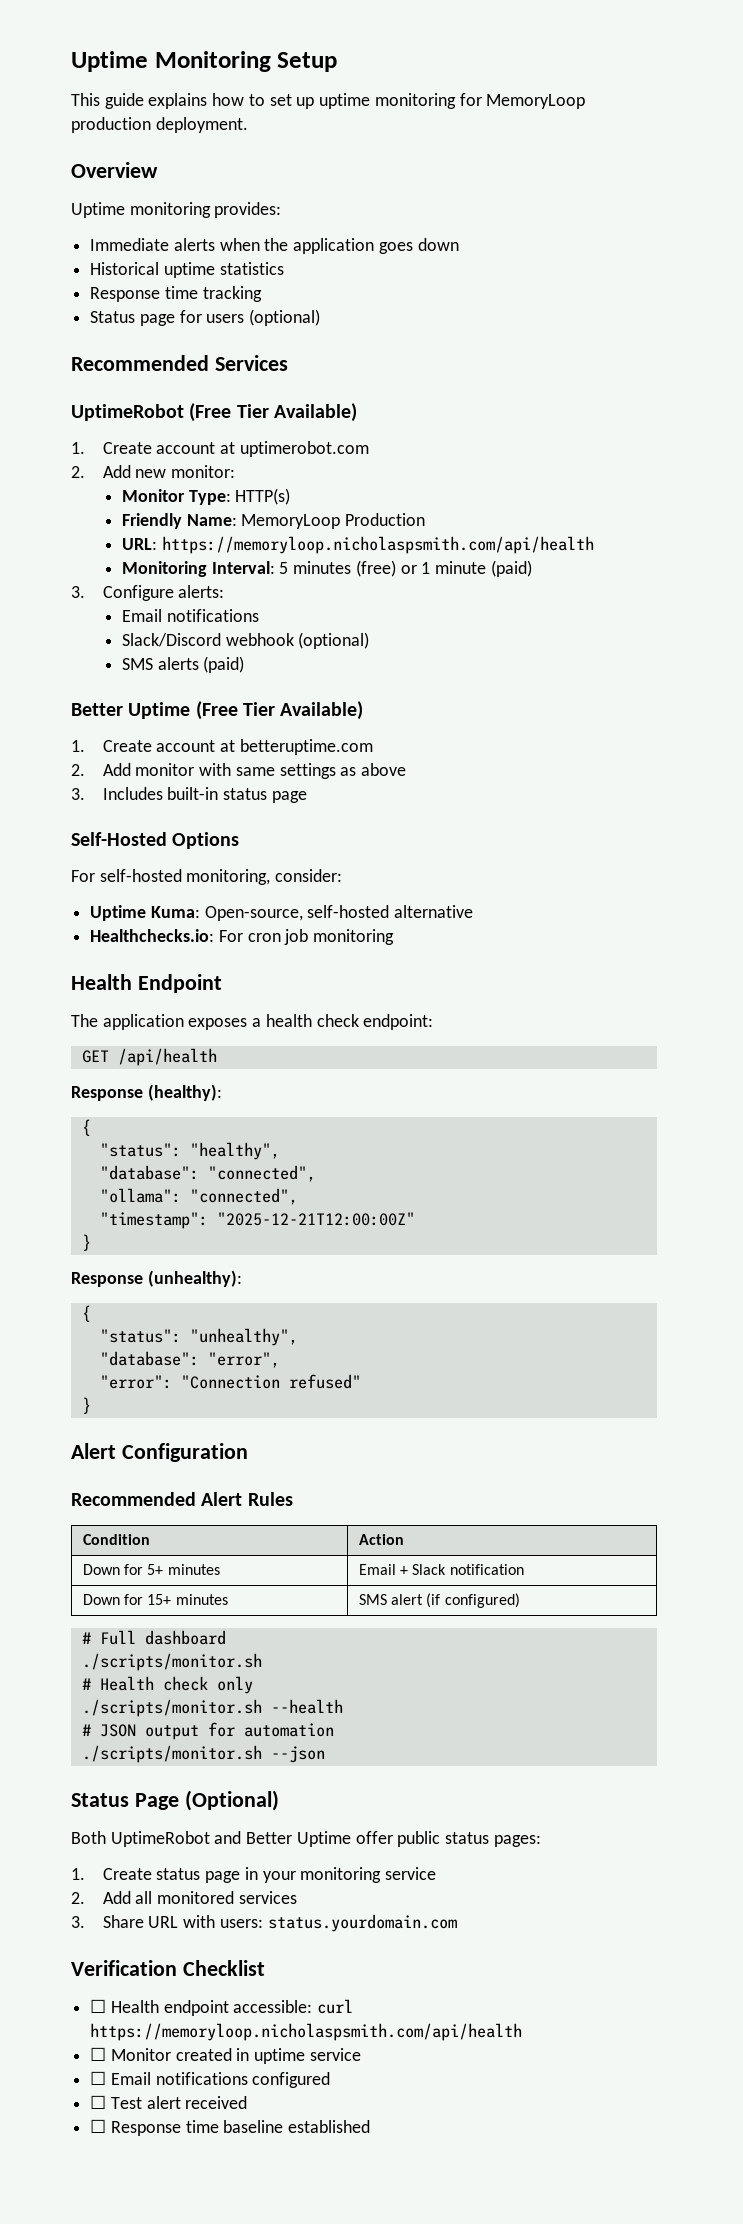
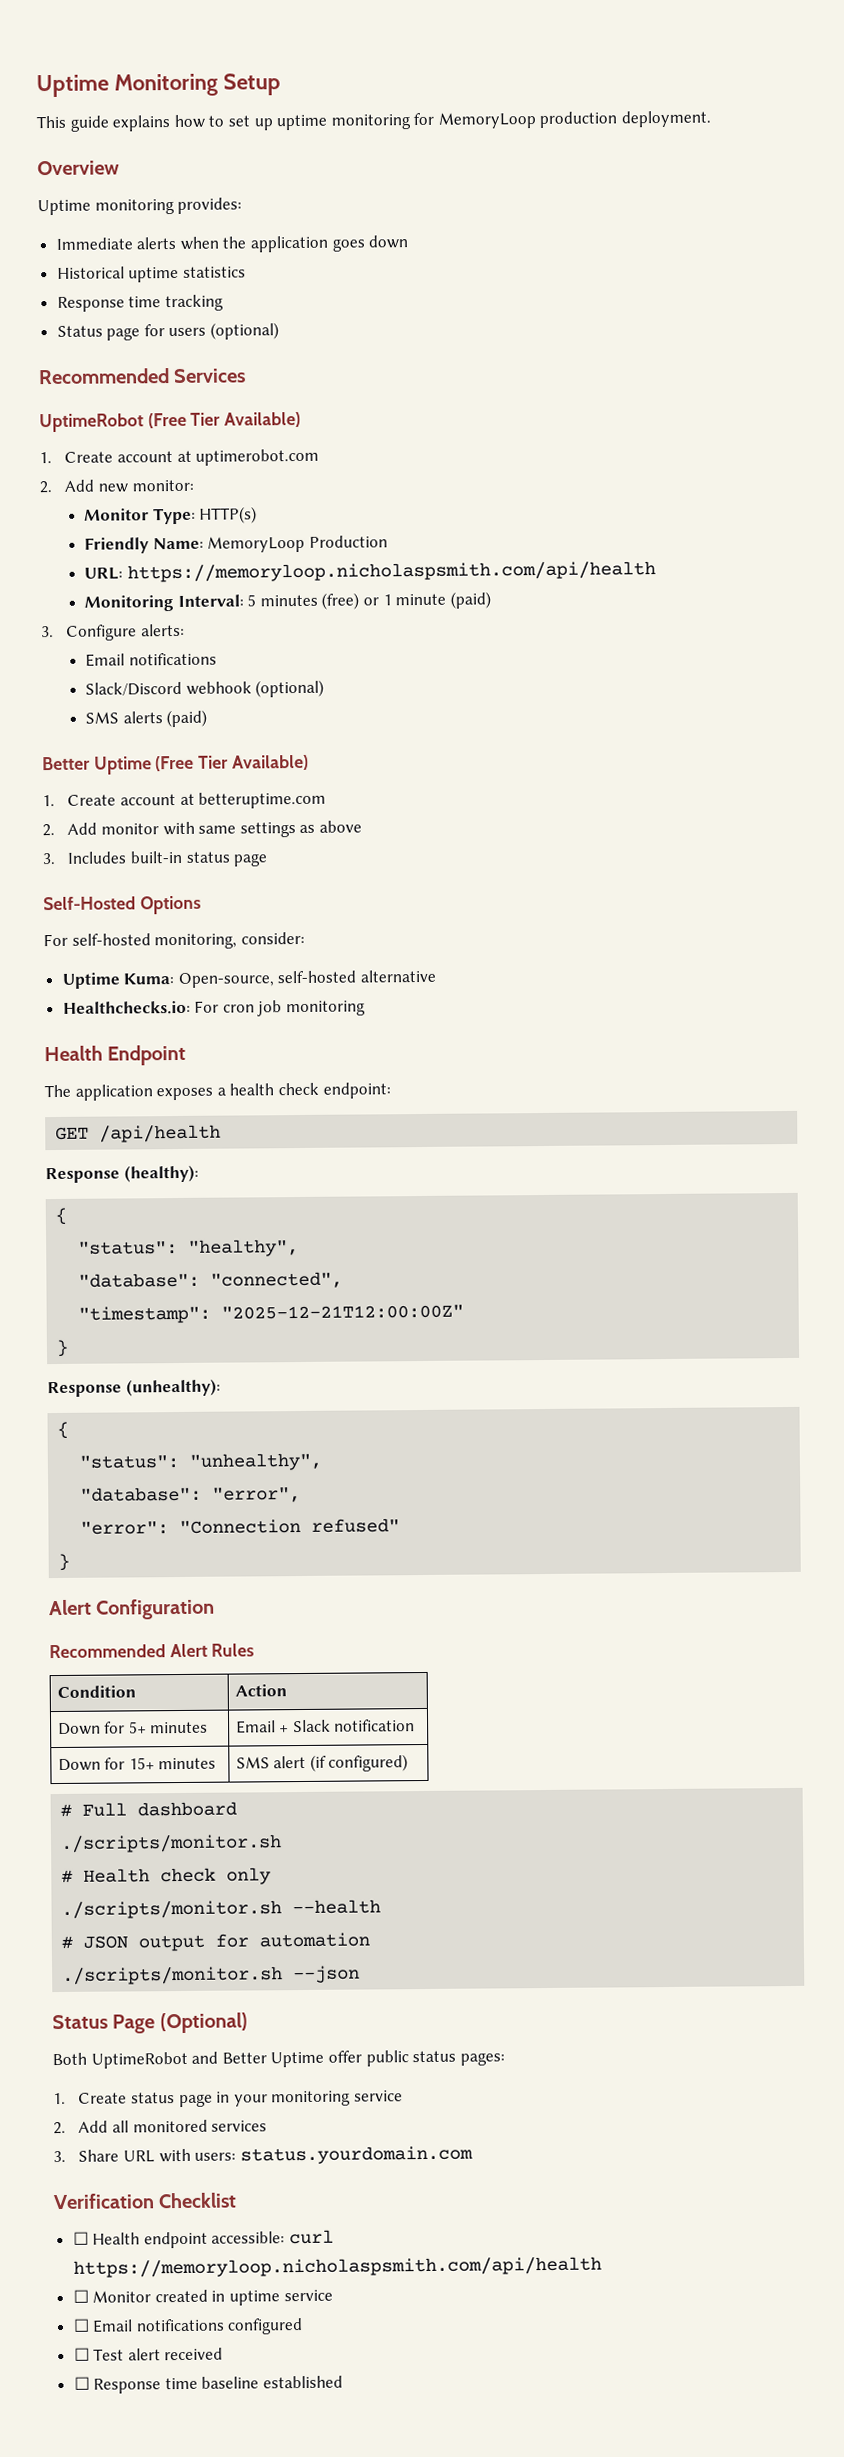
[99,1188,298,1205] // "ollama": "connected", -> (344, 1280) none

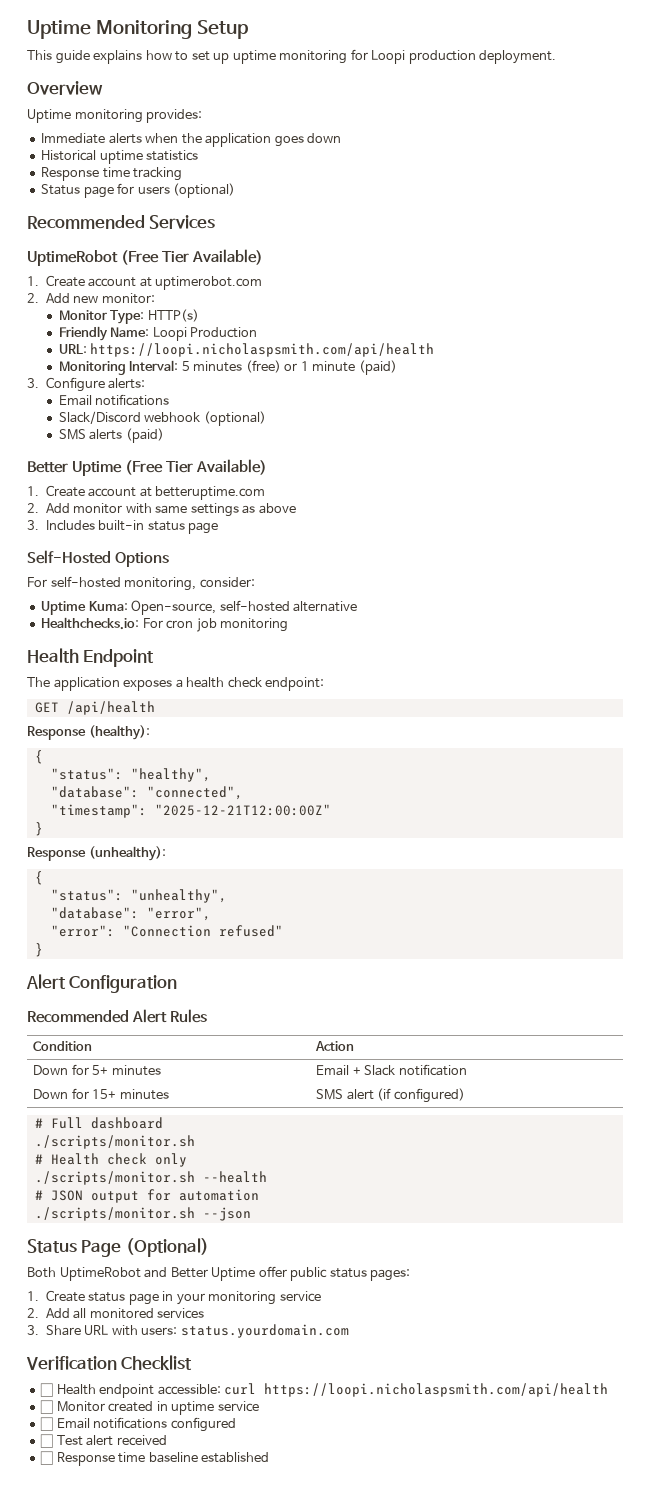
[437,112,536,129] MemoryLoop -> [371,50,406,64] Loopi
[207,535,306,553] MemoryLoop -> [152,327,187,341] Loopi
[126,561,656,583] https://memoryloop.nicholaspsmith.com/api/health -> [90,343,435,357] https://loopi.nicholaspsmith.com/api/health
[72,2256,602,2278] https://memoryloop.nicholaspsmith.com/api/health -> [264,1383,609,1397] https://loopi.nicholaspsmith.com/api/health

